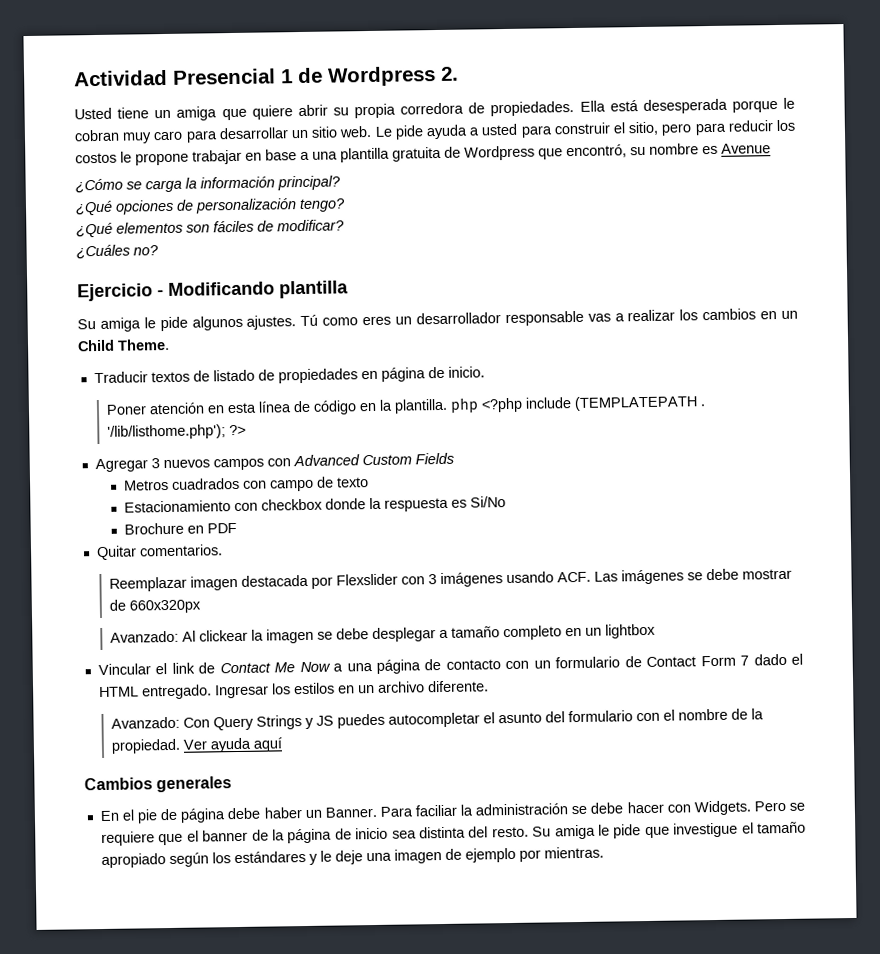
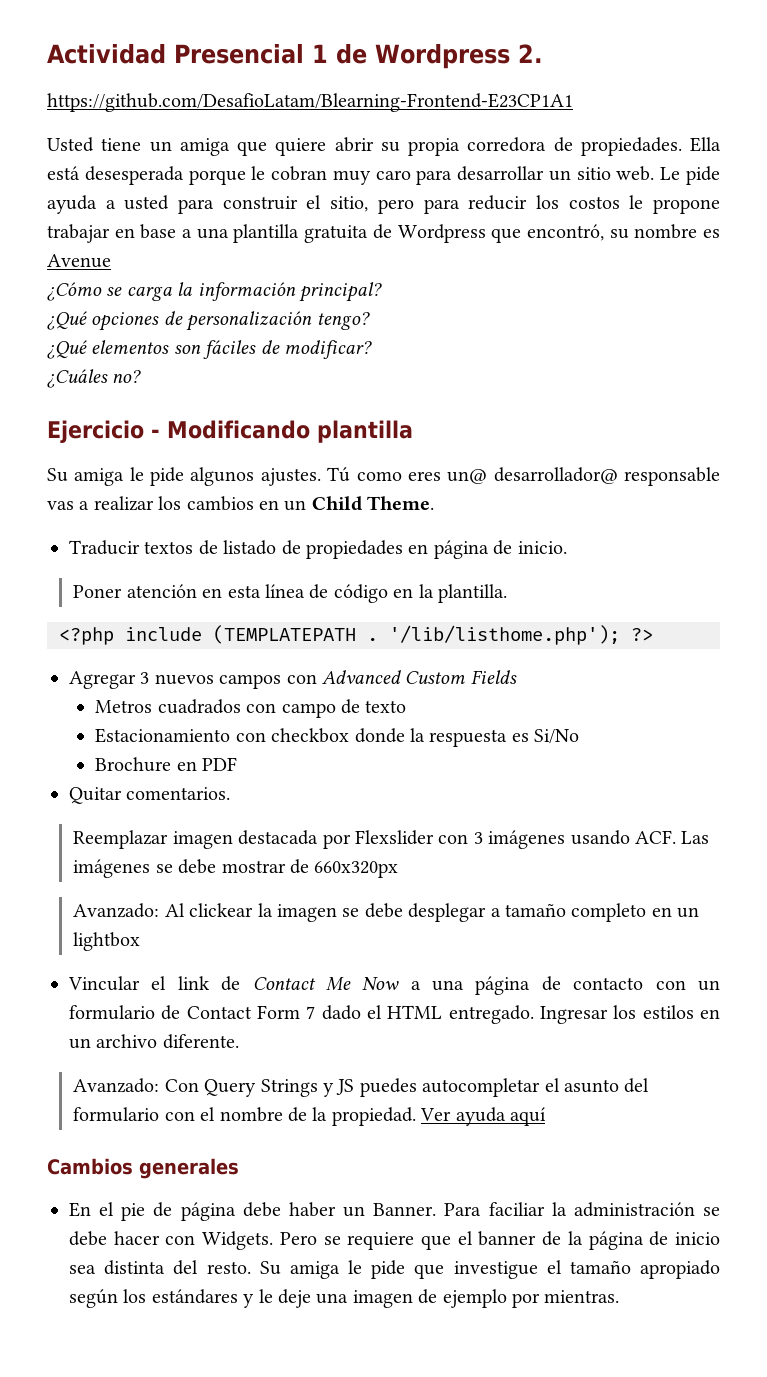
(459, 73) none -> [47,93,573,112] // https://github.com/DesafioLatam/Blearning-Frontend-E23CP1A1
[395,312,501,325] un desarrollador -> [447,467,618,484] un@ desarrollador@
[450,397,480,413] php -> (507, 593) //

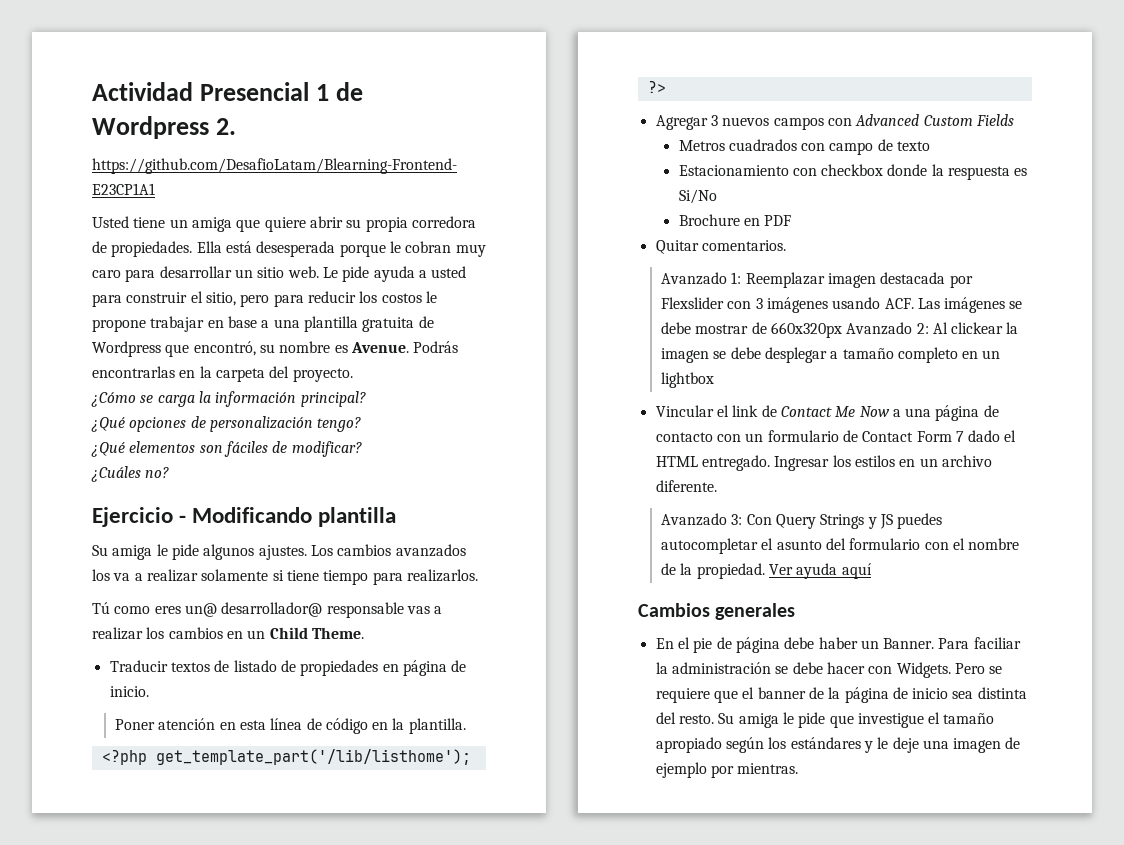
[47,254,111,268] Avenue -> [350,341,459,353] [92,366,353,382] Avenue. Podrás encontrarlas en la carpeta del proyecto.
(321, 477) none -> [310,544,466,557] [92,569,478,585] Los cambios avanzados los va a realizar solamente si tiene tiempo para realizarlos. //
[125,625,620,645] include (TEMPLATEPATH . '/lib/listhome.php'); -> [155,749,471,765] get_template_part('/lib/listhome');
(231, 793) none -> [660,272,742,285] Avanzado 1:
[73,903,160,918] // Avanzado: -> [846,322,929,335] Avanzado 2:
[73,1078,160,1093] Avanzado: -> [660,513,743,526] Avanzado 3:

